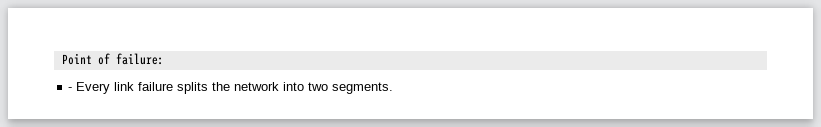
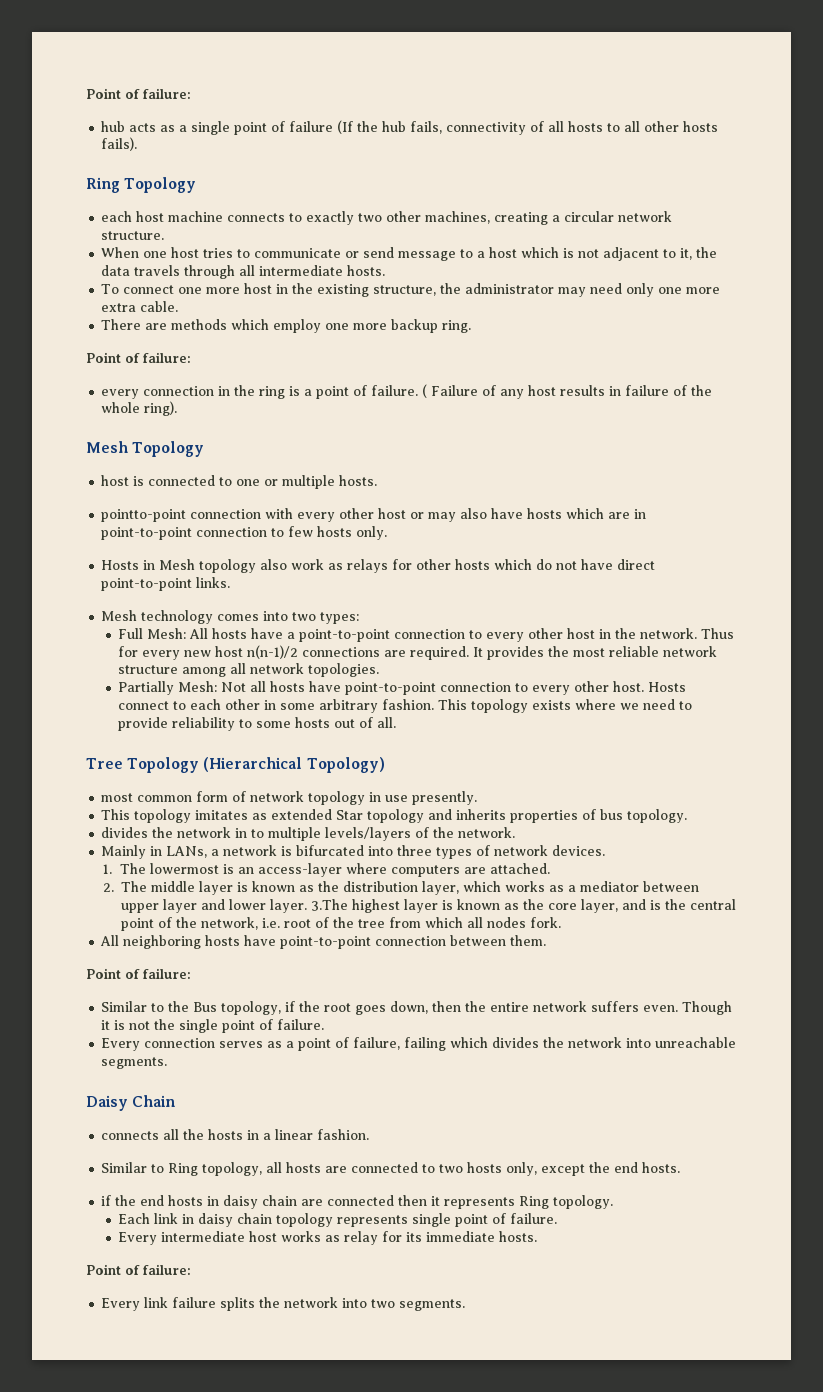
[61,53,164,65] [68,87,73,91] Point of failure: // - -> [86,88,191,99] [101,120,719,135] [101,137,138,151] [86,177,197,193] [101,211,673,225] [101,231,165,240] [101,247,718,261] [101,265,386,279] [101,283,721,297] [101,301,179,312] [101,319,472,333] [86,352,191,363] [101,384,713,399] [101,401,178,416] [86,441,205,457] [101,475,378,489] [101,508,647,522] [101,526,388,540] [101,559,656,573] [101,577,231,591] [101,610,360,624] [118,628,735,642] [118,645,718,660] [118,663,380,677] [118,681,687,695] [118,699,693,713] [118,717,397,731] [86,757,385,773] [101,791,478,805] [101,809,688,823] [101,827,516,841] [101,845,606,859] [102,863,550,877] [102,881,699,895] [120,899,736,913] [120,917,561,931] [100,935,547,949] [86,968,191,979] [101,1001,733,1015] [101,1019,325,1033] [101,1037,737,1051] [101,1057,168,1069] [86,1095,176,1111] [101,1129,370,1140] [101,1162,681,1176] [101,1195,614,1209] [118,1213,558,1227] [118,1231,538,1245] [86,1264,191,1275] Point of failure: // hub acts as a single point of failure (If the hub fails, connectivity of all hosts to all other hosts fails). // Ring Topology // each host machine connects to exactly two other machines, creating a circular network structure. // When one host tries to communicate or send message to a host which is not adjacent to it, the data travels through all intermediate hosts. // To connect one more host in the existing structure, the administrator may need only one more extra cable. // There are methods which employ one more backup ring. // Point of failure: // every connection in the ring is a point of failure. ( Failure of any host results in failure of the whole ring). // Mesh Topology // host is connected to one or multiple hosts. // pointto-point connection with every other host or may also have hosts which are in point-to-point connection to few hosts only. // Hosts in Mesh topology also work as relays for other hosts which do not have direct point-to-point links. // Mesh technology comes into two types: // Full Mesh: All hosts have a point-to-point connection to every other host in the network. Thus for every new host n(n-1)/2 connections are required. It provides the most reliable network structure among all network topologies. // Partially Mesh: Not all hosts have point-to-point connection to every other host. Hosts connect to each other in some arbitrary fashion. This topology exists where we need to provide reliability to some hosts out of all. // Tree Topology (Hierarchical Topology) // most common form of network topology in use presently. // This topology imitates as extended Star topology and inherits properties of bus topology. // divides the network in to multiple levels/layers of the network. // Mainly in LANs, a network is bifurcated into three types of network devices. // 1. The lowermost is an access-layer where computers are attached. // 2. The middle layer is known as the distribution layer, which works as a mediator between upper layer and lower layer. 3.The highest layer is known as the core layer, and is the central point of the network, i.e. root of the tree from which all nodes fork. // All neighboring hosts have point-to-point connection between them. // Point of failure: // Similar to the Bus topology, if the root goes down, then the entire network suffers even. Though it is not the single point of failure. // Every connection serves as a point of failure, failing which divides the network into unreachable segments. // Daisy Chain // connects all the hosts in a linear fashion. // Similar to Ring topology, all hosts are connected to two hosts only, except the end hosts. // if the end hosts in daisy chain are connected then it represents Ring topology. // Each link in daisy chain topology represents single point of failure. // Every intermediate host works as relay for its immediate hosts. // Point of failure: //

